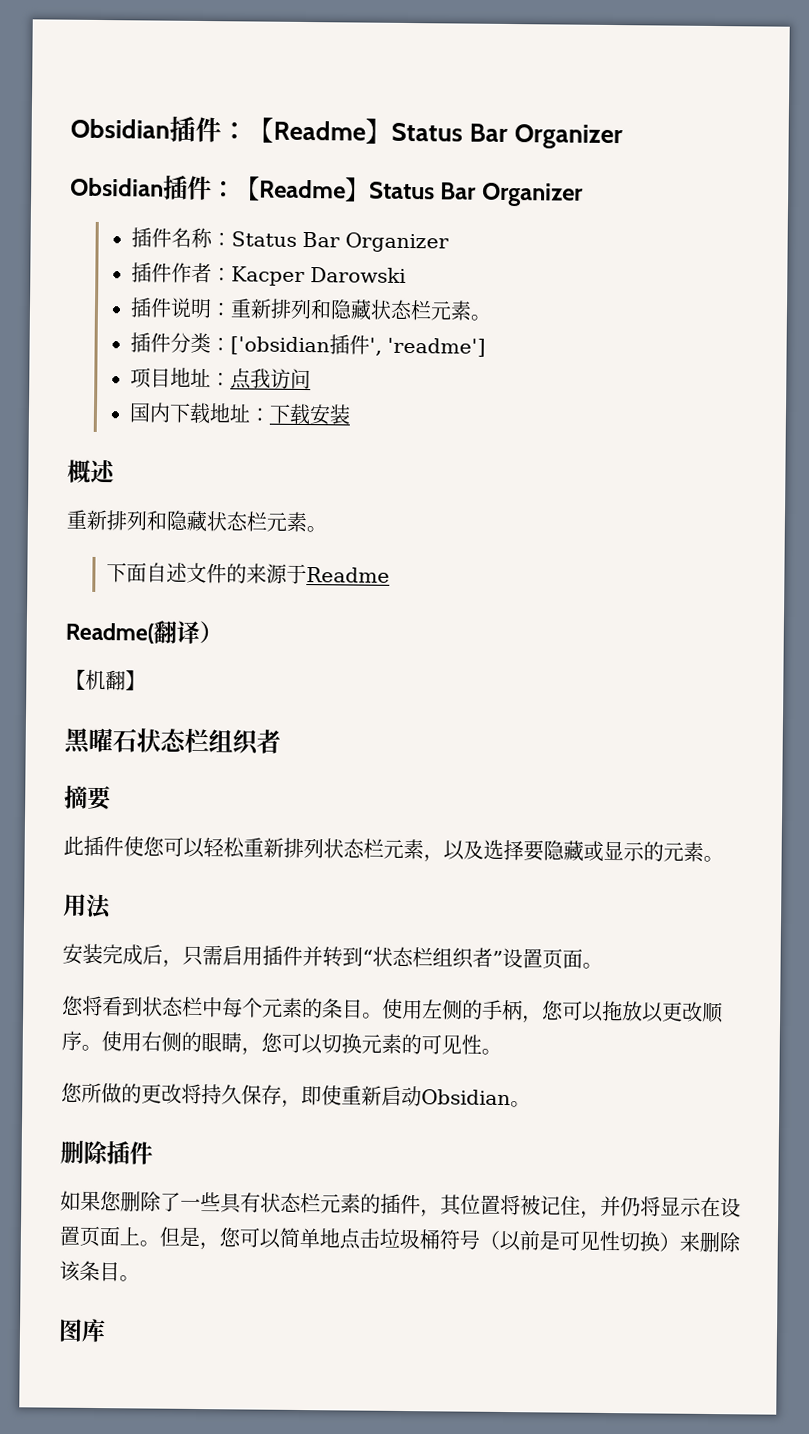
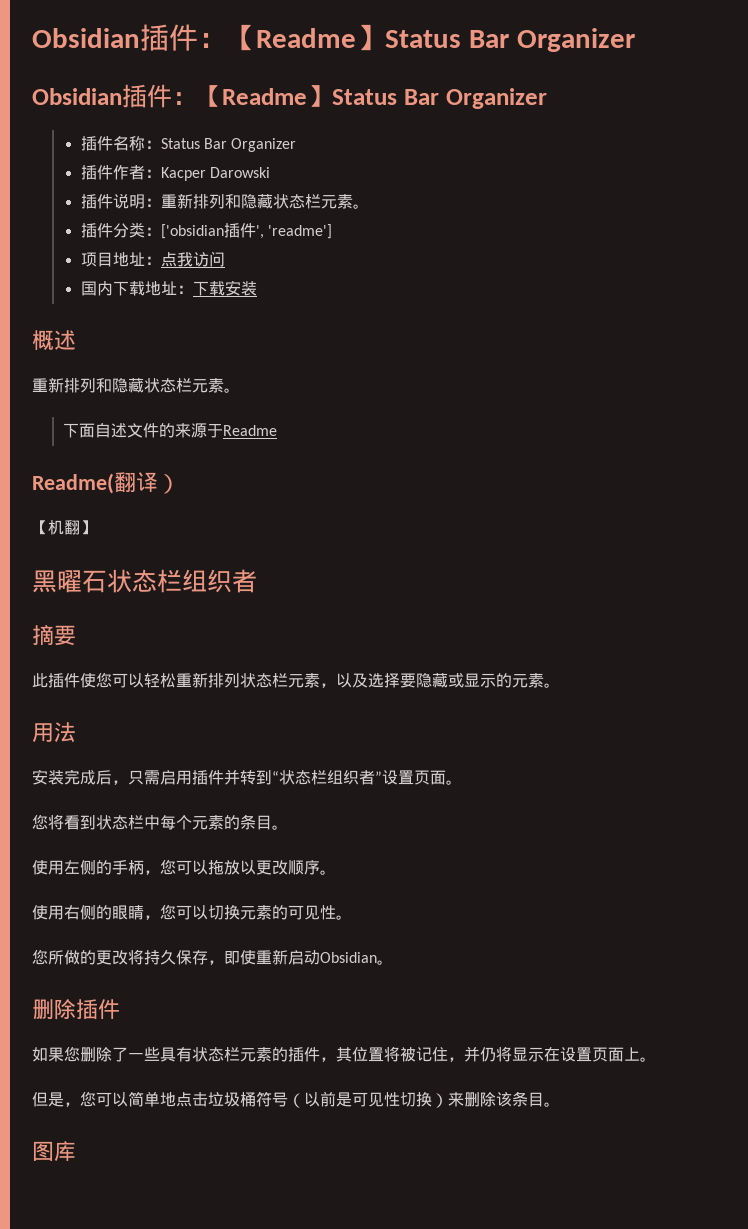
(383, 1015) none -> (288, 827) //
(102, 1048) none -> (336, 872) //
(160, 1243) none -> (656, 1059) //

